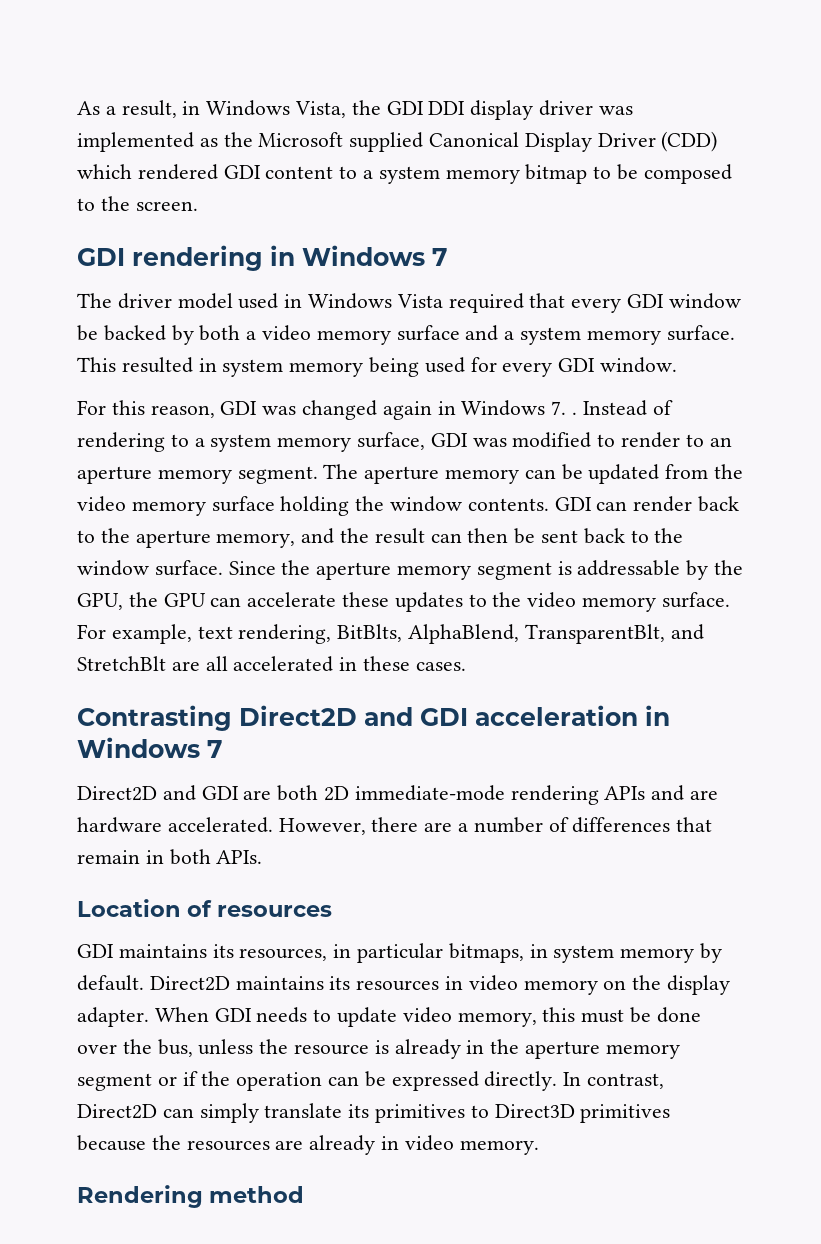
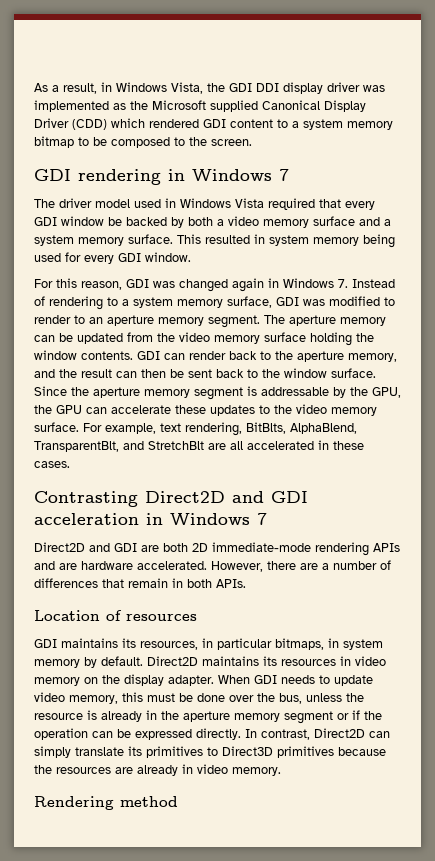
[572,412,578,415] . -> (348, 283) none

